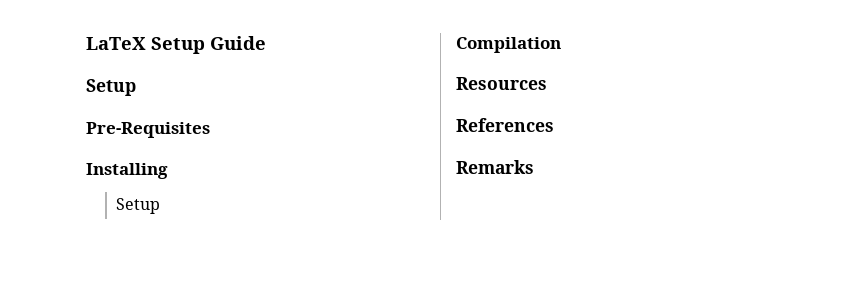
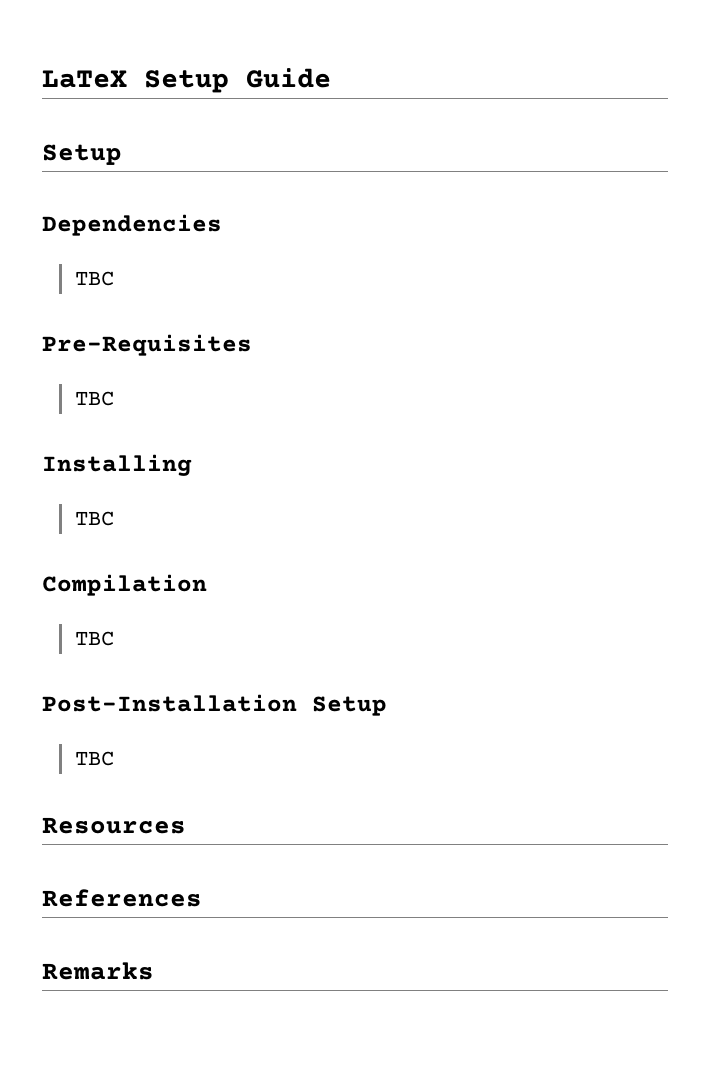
(136, 87) none -> [42,214,222,236] [74,271,114,286] // Dependencies // TBC
(210, 130) none -> [74,391,114,406] // TBC
[116,198,161,214] [456,37,561,53] Setup // Compilation -> [74,511,114,526] [42,574,207,596] [74,631,114,646] [42,694,387,716] [74,751,114,766] TBC // Compilation // TBC // Post-Installation Setup // TBC

